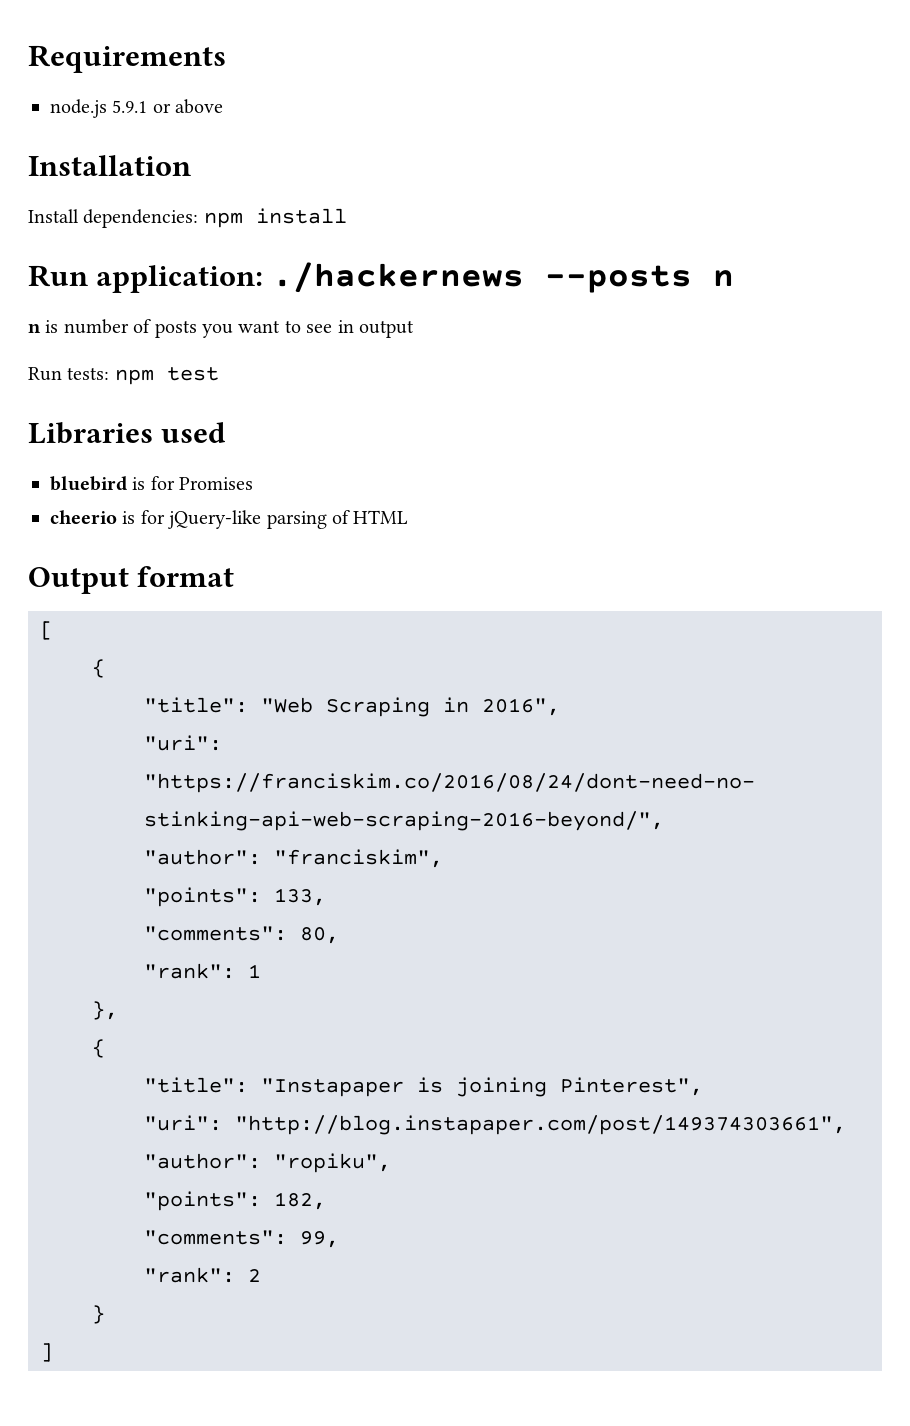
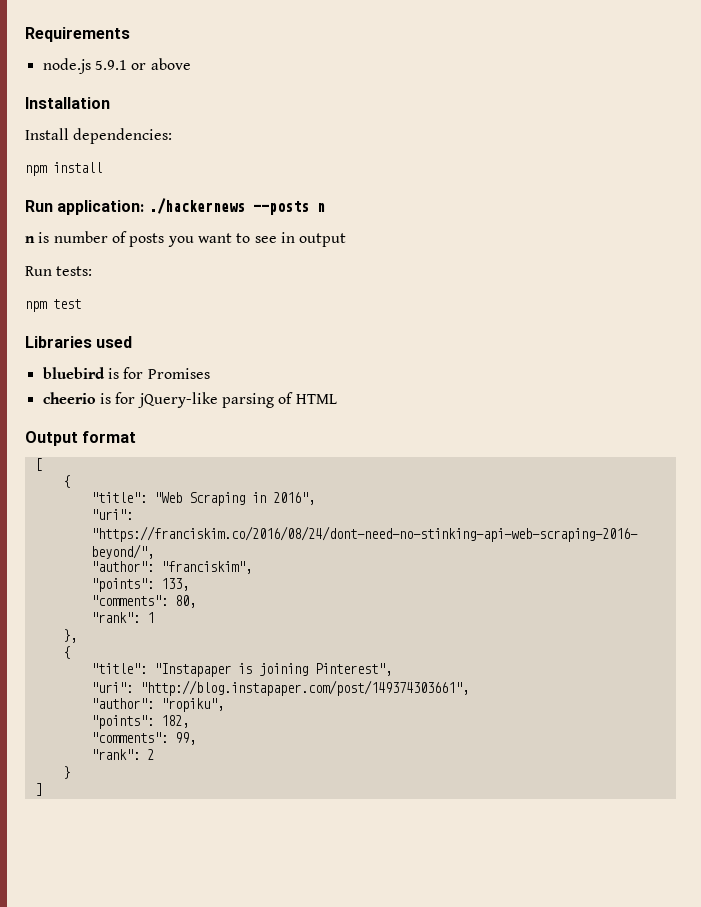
(199, 218) none -> (173, 136) //
(110, 373) none -> (93, 271) //

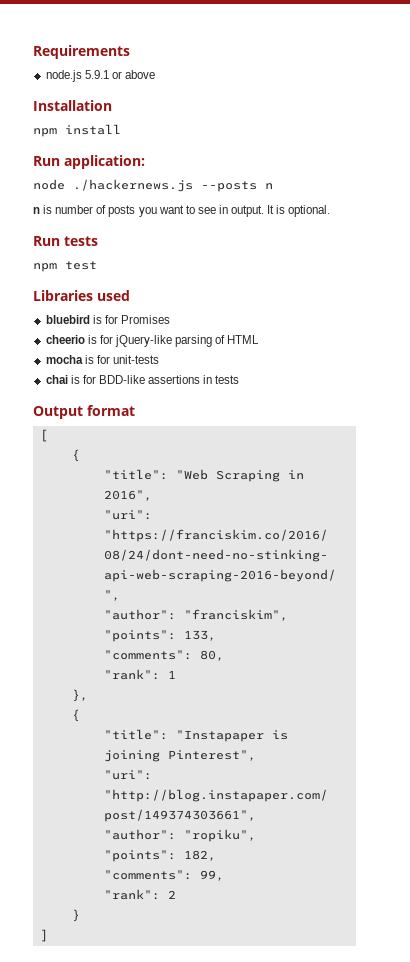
[25,128,173,144] // Install dependencies: -> (112, 105) none
[148,198,245,214] ./hackernews -> [33,179,193,192] // node ./hackernews.js
[299,233,347,247] [25,266,93,276] output // Run tests: -> [231,205,331,217] [33,236,98,246] output. It is optional. // Run tests
(337, 399) none -> [45,355,159,364] [45,375,240,384] // mocha is for unit-tests // chai is for BDD-like assertions in tests

